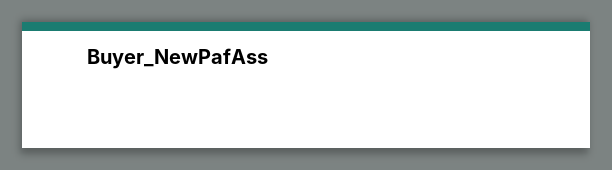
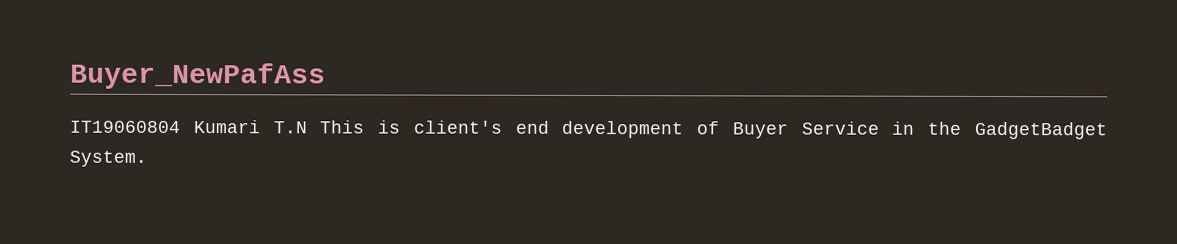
(268, 58) none -> [69,120,1108,140] [69,150,147,167] // IT19060804 Kumari T.N This is client's end development of Buyer Service in the GadgetBadget System.

